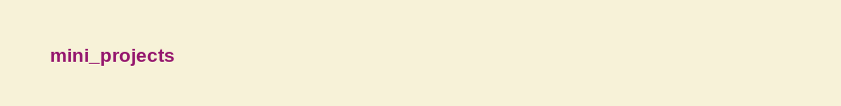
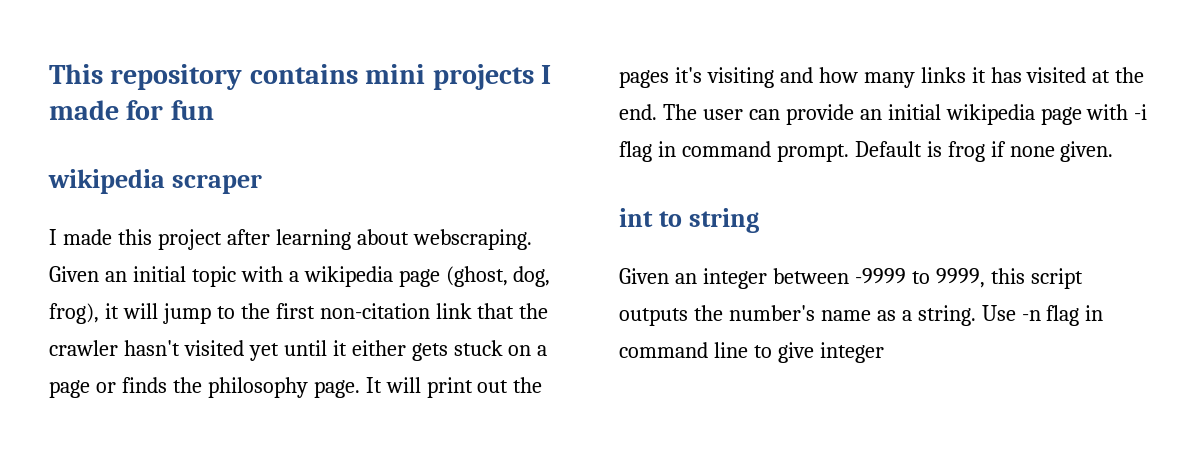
[49,48,176,66] mini_projects -> [49,64,552,90] [49,100,214,120] [48,169,262,194] [49,229,532,250] [49,266,551,287] [49,303,549,324] [49,340,548,361] [49,377,543,398] [619,67,1145,88] [619,104,1148,125] [619,141,1114,162] [619,208,759,233] [619,268,1083,289] [619,305,1104,326] [619,342,884,363] This repository contains mini projects I made for fun // wikipedia scraper // I made this project after learning about webscraping. Given an initial topic with a wikipedia page (ghost, dog, frog), it will jump to the first non-citation link that the crawler hasn't visited yet until it either gets stuck on a page or finds the philosophy page. It will print out the pages it's visiting and how many links it has visited at the end. The user can provide an initial wikipedia page with -i flag in command prompt. Default is frog if none given. // int to string // Given an integer between -9999 to 9999, this script outputs the number's name as a string. Use -n flag in command line to give integer

